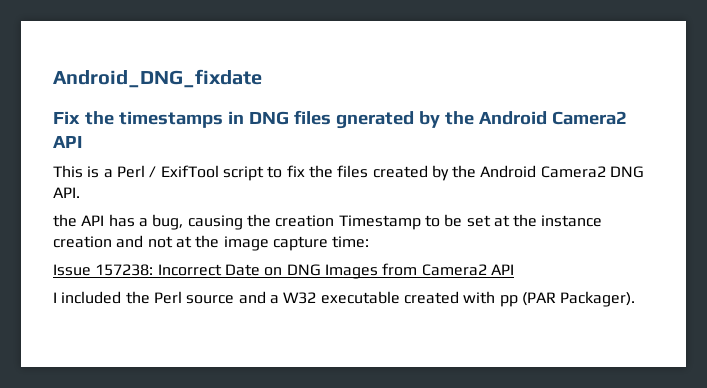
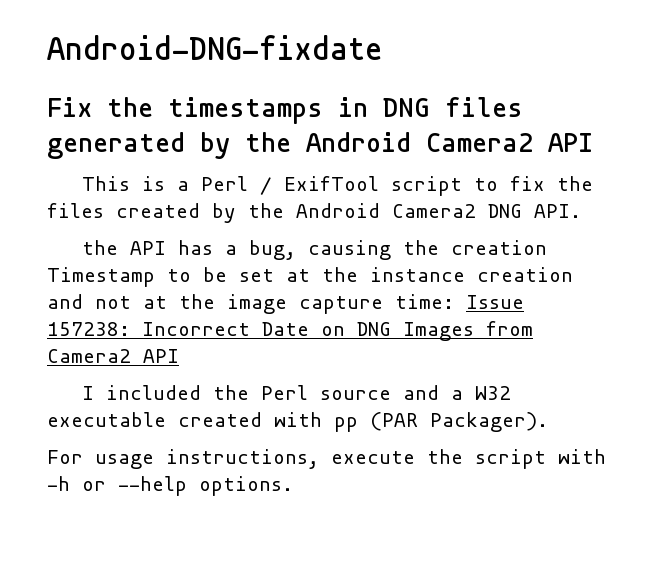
[53,69,262,88] Android_DNG_fixdate -> [47,35,382,60] Android-DNG-fixdate
[335,111,414,129] gnerated -> [47,132,185,159] generated
(370, 242) // -> (454, 301) none
(636, 299) none -> [47,449,606,469] [47,476,293,496] // For usage instructions, execute the script with -h or --help options.

